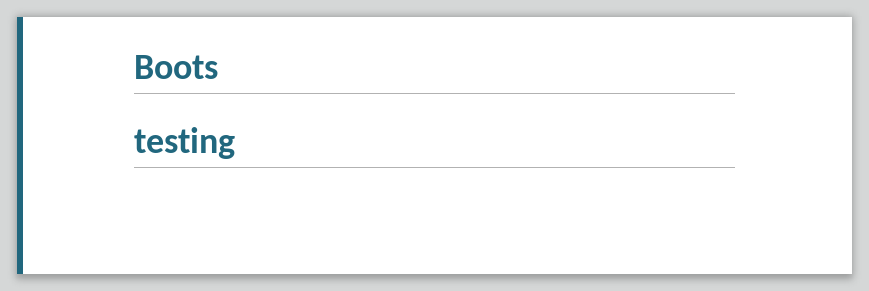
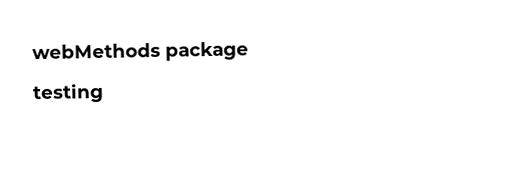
[134,55,218,79] Boots -> [32,41,249,61] webMethods package

